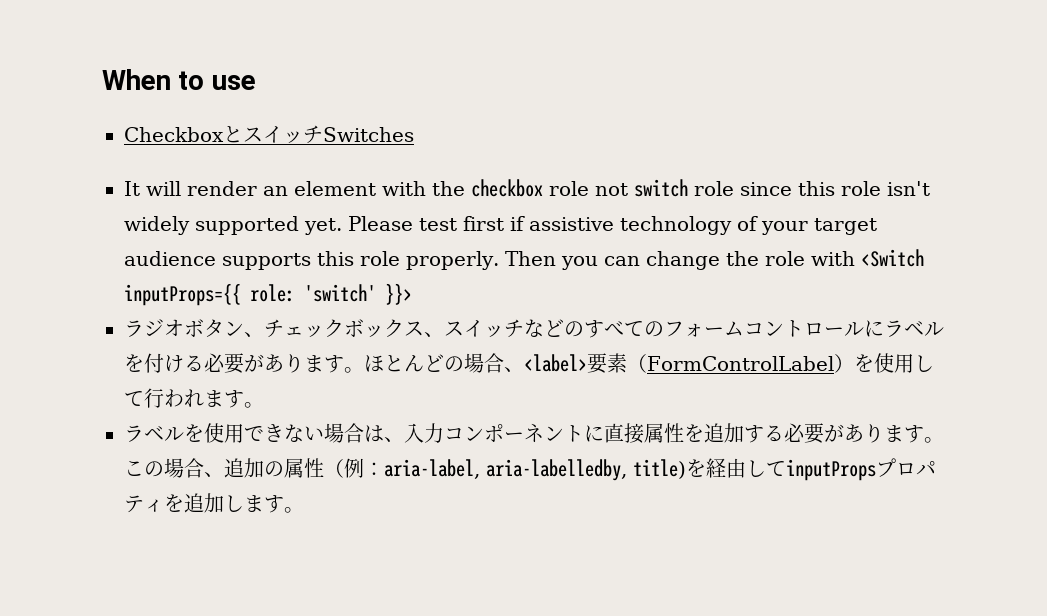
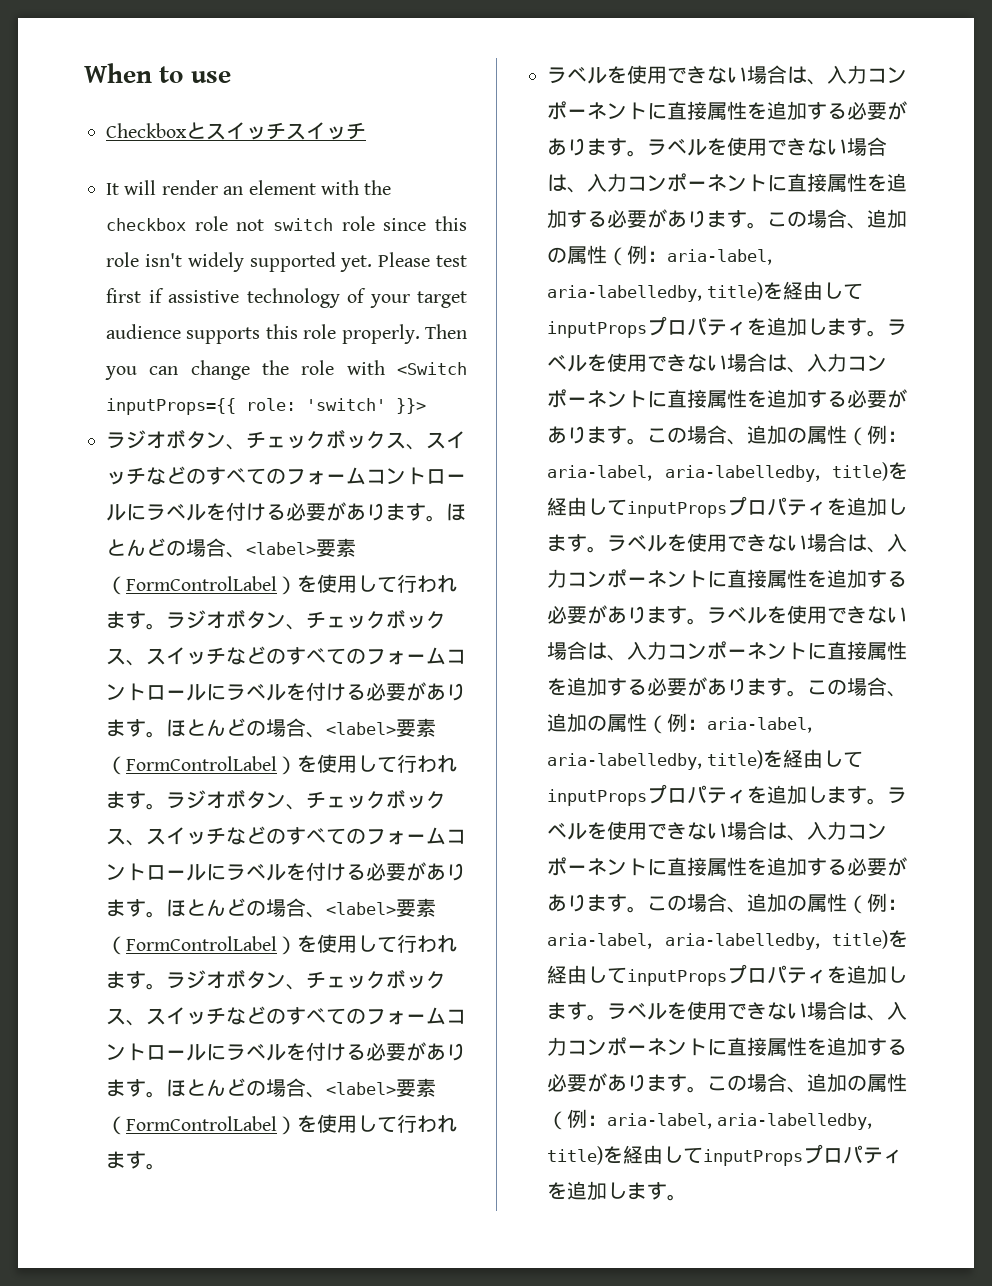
[323,127,414,142] Switches -> [286,122,366,140] スイッチ
(264, 405) none -> [166,609,446,630] [106,646,466,666] [106,682,466,701] [106,718,436,738] [106,754,457,775] [106,789,446,810] [106,826,466,846] [106,862,466,881] [106,898,436,918] [106,934,457,955] [106,969,446,990] [106,1006,466,1026] [106,1042,466,1061] [106,1078,436,1098] [106,1114,457,1135] [106,1151,166,1170] ラジオボタン、チェックボックス、スイッチなどのすべてのフォームコントロールにラベルを付ける必要があります。ほとんどの場合、<label>要素（FormControlLabel）を使用して行われます。ラジオボタン、チェックボックス、スイッチなどのすべてのフォームコントロールにラベルを付ける必要があります。ほとんどの場合、<label>要素（FormControlLabel）を使用して行われます。ラジオボタン、チェックボックス、スイッチなどのすべてのフォームコントロールにラベルを付ける必要があります。ほとんどの場合、<label>要素（FormControlLabel）を使用して行われます。
(944, 440) none -> [647,137,887,156] [547,173,907,193] [547,209,767,229] ラベルを使用できない場合は、入力コンポーネントに直接属性を追加する必要があります。
(304, 510) none -> [887,319,907,336] [547,353,887,373] [547,389,907,409] [547,425,907,446] [547,462,908,482] [547,496,907,518] [547,533,907,553] [547,569,907,589] [547,605,907,625] [547,641,907,661] [547,677,907,697] [547,713,812,734] [547,749,864,770] [547,784,907,806] [547,821,887,841] [547,857,907,877] [547,893,907,914] [547,930,908,950] [547,964,907,986] [547,1001,907,1021] [547,1037,907,1057] [547,1073,907,1093] [547,1109,873,1130] [547,1144,903,1166] [547,1181,687,1201] ラベルを使用できない場合は、入力コンポーネントに直接属性を追加する必要があります。この場合、追加の属性（例：aria-label, aria-labelledby, title)を経由してinputPropsプロパティを追加します。ラベルを使用できない場合は、入力コンポーネントに直接属性を追加する必要があります。ラベルを使用できない場合は、入力コンポーネントに直接属性を追加する必要があります。この場合、追加の属性（例：aria-label, aria-labelledby, title)を経由してinputPropsプロパティを追加します。ラベルを使用できない場合は、入力コンポーネントに直接属性を追加する必要があります。この場合、追加の属性（例：aria-label, aria-labelledby, title)を経由してinputPropsプロパティを追加します。ラベルを使用できない場合は、入力コンポーネントに直接属性を追加する必要があります。この場合、追加の属性（例：aria-label, aria-labelledby, title)を経由してinputPropsプロパティを追加します。

